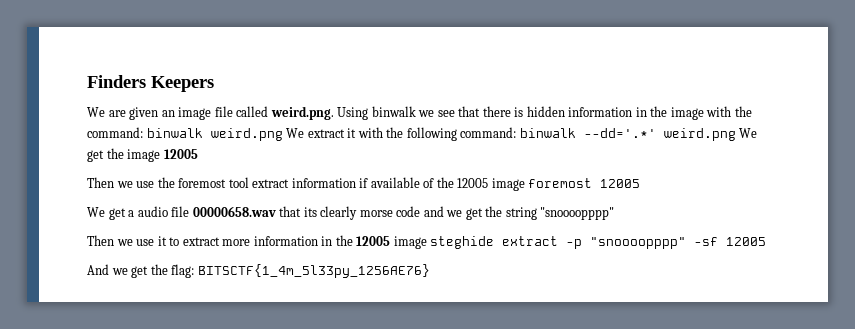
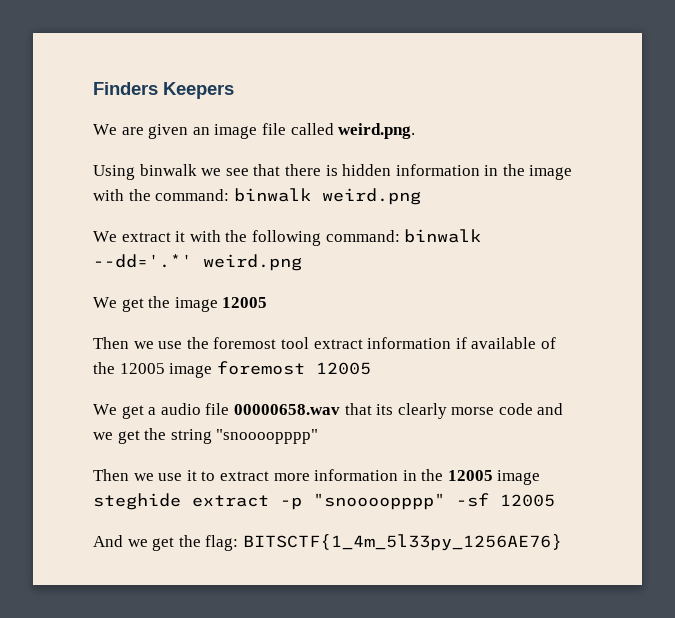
(334, 113) none -> (416, 131) //
(283, 134) none -> (421, 196) //
(736, 134) none -> (302, 262) //

